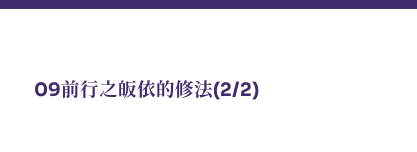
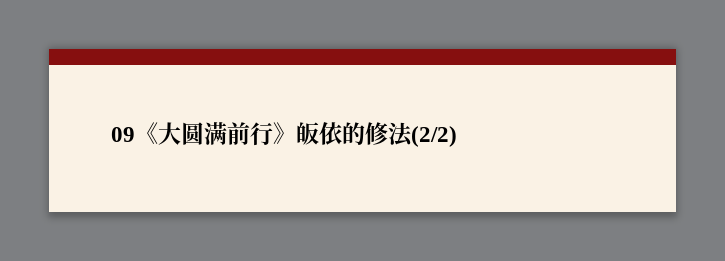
[61,80,118,99] 前行之 -> [135,122,296,146] 《大圆满前行》

